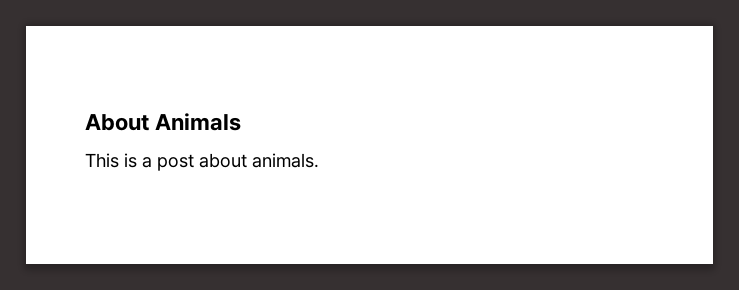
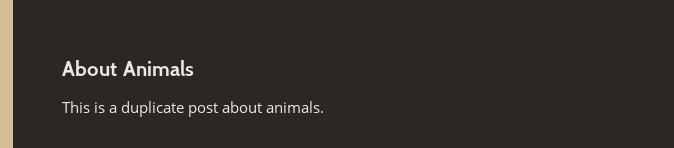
(152, 162) none -> [121,101,185,117] duplicate

